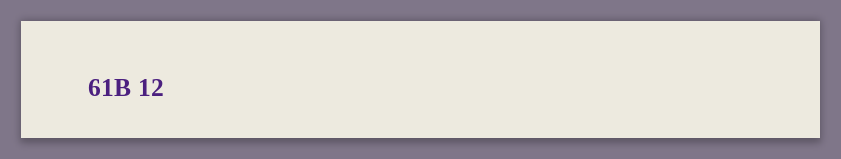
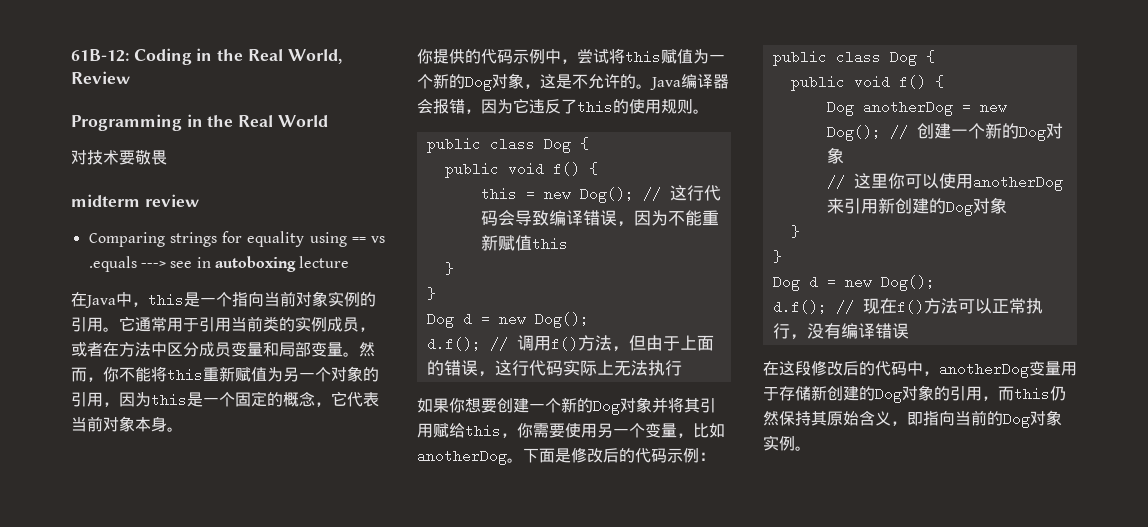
[88,79,164,96] 61B 12 -> [71,48,342,65] [71,71,130,84] [71,114,328,131] [71,150,167,165] [71,194,199,207] [88,231,385,247] [88,256,350,272] [71,291,376,308] [71,316,375,332] [71,342,375,357] [71,366,379,382] [71,391,379,407] [71,416,183,432] [417,48,725,64] [417,73,729,91] [417,98,709,114] [426,137,589,153] [444,162,598,178] [480,185,721,203] [480,210,719,227] [480,235,568,251] [444,262,454,275] [426,287,436,300] [426,312,589,328] [426,335,714,352] [426,360,682,377] [417,397,716,415] [417,422,725,438] [417,447,715,465] [772,50,935,66] [790,75,944,91] [826,100,1007,116] [826,123,1063,141] [826,147,844,164] [826,173,1063,191] [826,197,1007,216] [790,225,800,238] [772,250,782,263] [772,275,935,291] [772,298,1043,314] [772,323,909,340] [763,360,1077,378] [763,385,1066,403] [763,410,1062,428] [763,435,811,451] 61B-12: Coding in the Real World, Review // Programming in the Real World // 对技术要敬畏 // midterm review // Comparing strings for equality using == vs .equals ---> see in autoboxing lecture // 在Java中，this是一个指向当前对象实例的引用。它通常用于引用当前类的实例成员，或者在方法中区分成员变量和局部变量。然而，你不能将this重新赋值为另一个对象的引用，因为this是一个固定的概念，它代表当前对象本身。 // 你提供的代码示例中，尝试将this赋值为一个新的Dog对象，这是不允许的。Java编译器会报错，因为它违反了this的使用规则。 // public class Dog { // public void f() { // this = new Dog(); // 这行代码会导致编译错误，因为不能重新赋值this // } // } // Dog d = new Dog(); // d.f(); // 调用f()方法，但由于上面的错误，这行代码实际上无法执行 // 如果你想要创建一个新的Dog对象并将其引用赋给this，你需要使用另一个变量，比如anotherDog。下面是修改后的代码示例： // public class Dog { // public void f() { // Dog anotherDog = new Dog(); // 创建一个新的Dog对象 // // 这里你可以使用anotherDog来引用新创建的Dog对象 // } // } // Dog d = new Dog(); // d.f(); // 现在f()方法可以正常执行，没有编译错误 // 在这段修改后的代码中，anotherDog变量用于存储新创建的Dog对象的引用，而this仍然保持其原始含义，即指向当前的Dog对象实例。

